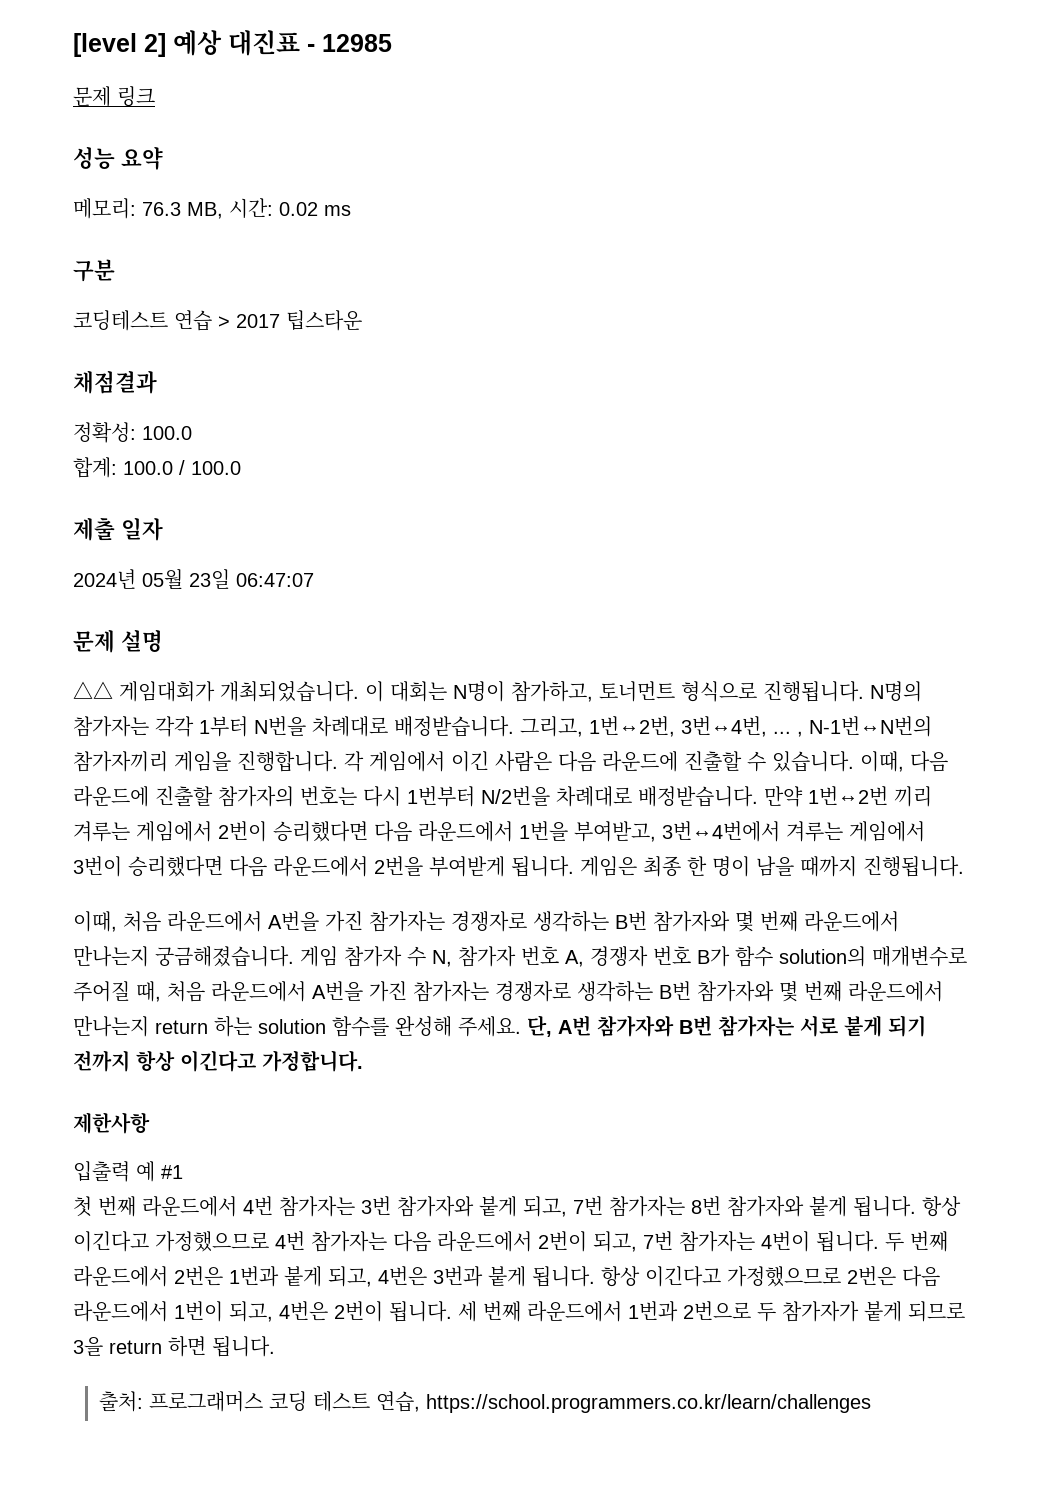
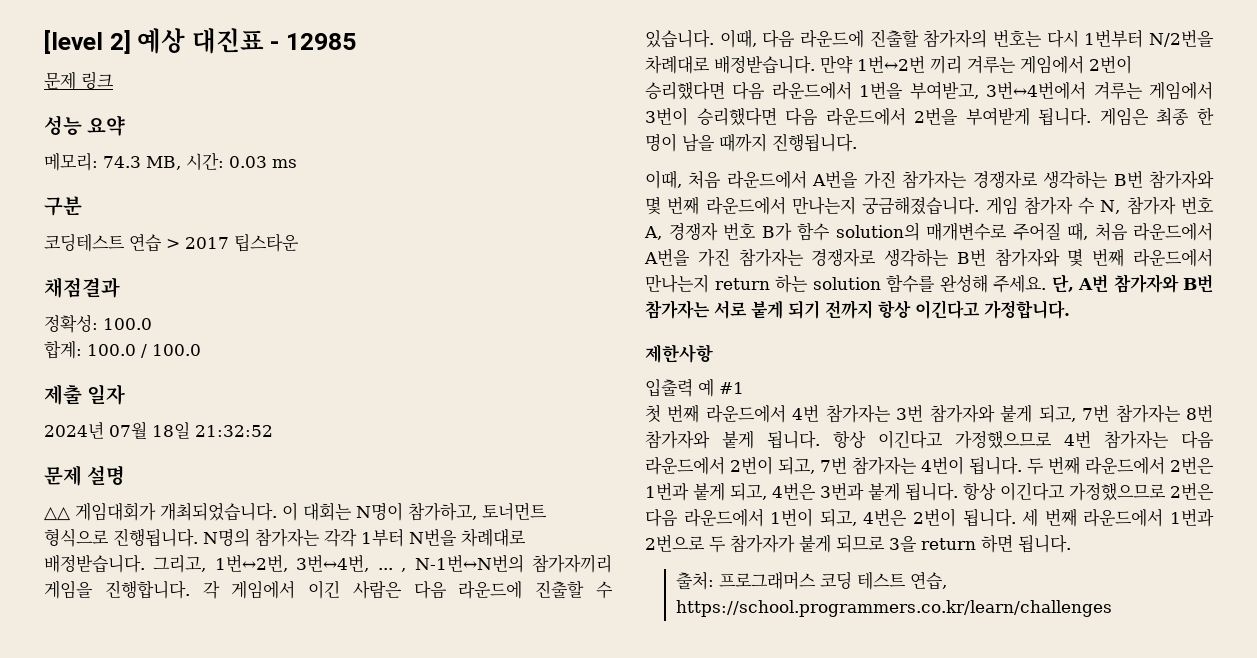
[142,202,181,216] 76.3 -> [103,156,141,168] 74.3
[279,202,318,216] 0.02 -> [229,156,267,168] 0.03
[142,568,314,589] 05월 23일 06:47:07 -> [109,422,273,439] 07월 18일 21:32:52

